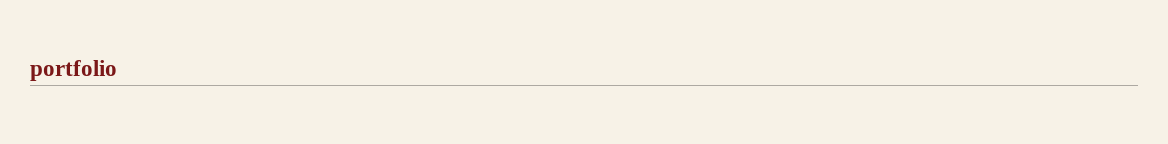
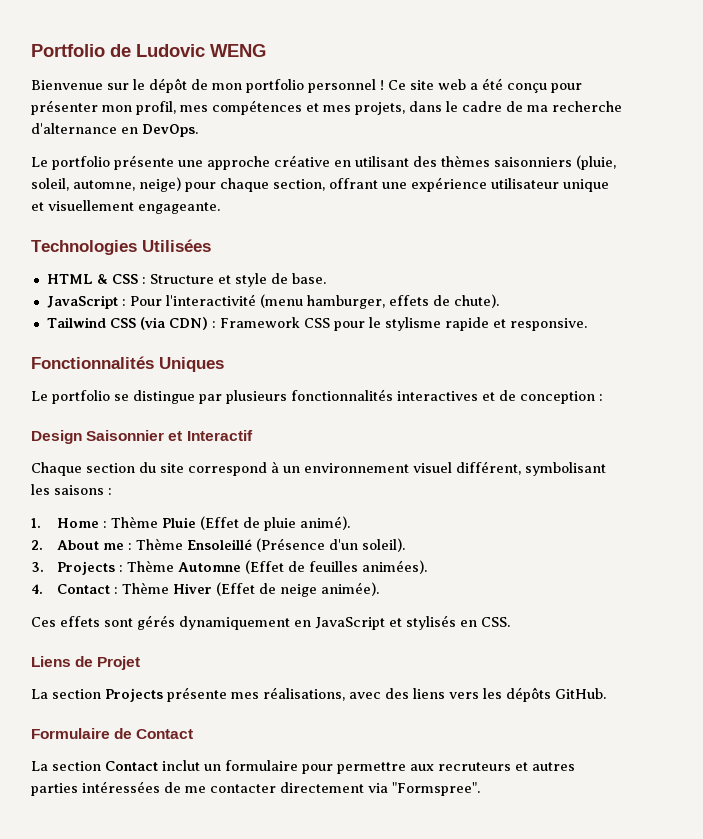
[30,60,117,81] portfolio -> [31,44,266,57] [31,78,582,93] [31,100,622,115] [31,123,198,137] [31,155,616,170] [31,177,609,192] [31,200,220,214] [31,239,211,255] [46,273,326,287] [46,294,499,309] [46,317,587,331] [31,356,224,372] [31,389,603,404] [31,430,253,444] [31,461,606,476] [31,484,112,495] [31,516,351,531] [31,538,406,552] [31,560,428,575] [31,582,380,597] [31,615,510,630] [31,656,141,670] [31,687,606,702] [31,728,194,739] [31,760,575,774] [31,781,480,796] Portfolio de Ludovic WENG // Bienvenue sur le dépôt de mon portfolio personnel ! Ce site web a été conçu pour présenter mon profil, mes compétences et mes projets, dans le cadre de ma recherche d'alternance en DevOps. // Le portfolio présente une approche créative en utilisant des thèmes saisonniers (pluie, soleil, automne, neige) pour chaque section, offrant une expérience utilisateur unique et visuellement engageante. // Technologies Utilisées // HTML & CSS : Structure et style de base. // JavaScript : Pour l'interactivité (menu hamburger, effets de chute). // Tailwind CSS (via CDN) : Framework CSS pour le stylisme rapide et responsive. // Fonctionnalités Uniques // Le portfolio se distingue par plusieurs fonctionnalités interactives et de conception : // Design Saisonnier et Interactif // Chaque section du site correspond à un environnement visuel différent, symbolisant les saisons : // 1. Home : Thème Pluie (Effet de pluie animé). // 2. About me : Thème Ensoleillé (Présence d'un soleil). // 3. Projects : Thème Automne (Effet de feuilles animées). // 4. Contact : Thème Hiver (Effet de neige animée). // Ces effets sont gérés dynamiquement en JavaScript et stylisés en CSS. // Liens de Projet // La section Projects présente mes réalisations, avec des liens vers les dépôts GitHub. // Formulaire de Contact // La section Contact inclut un formulaire pour permettre aux recruteurs et autres parties intéressées de me contacter directement via "Formspree".

